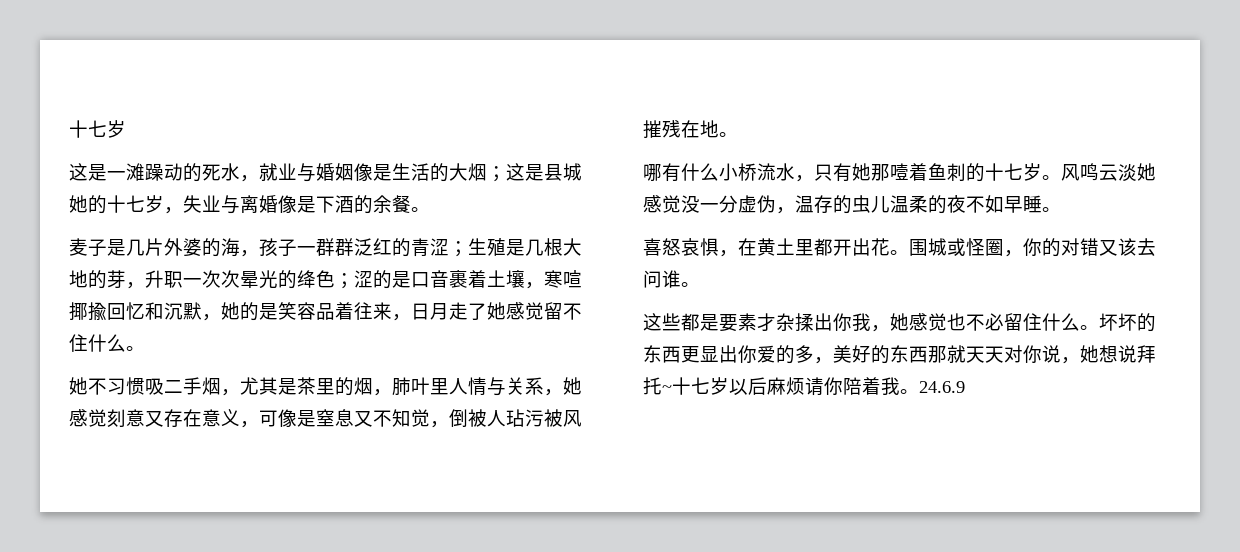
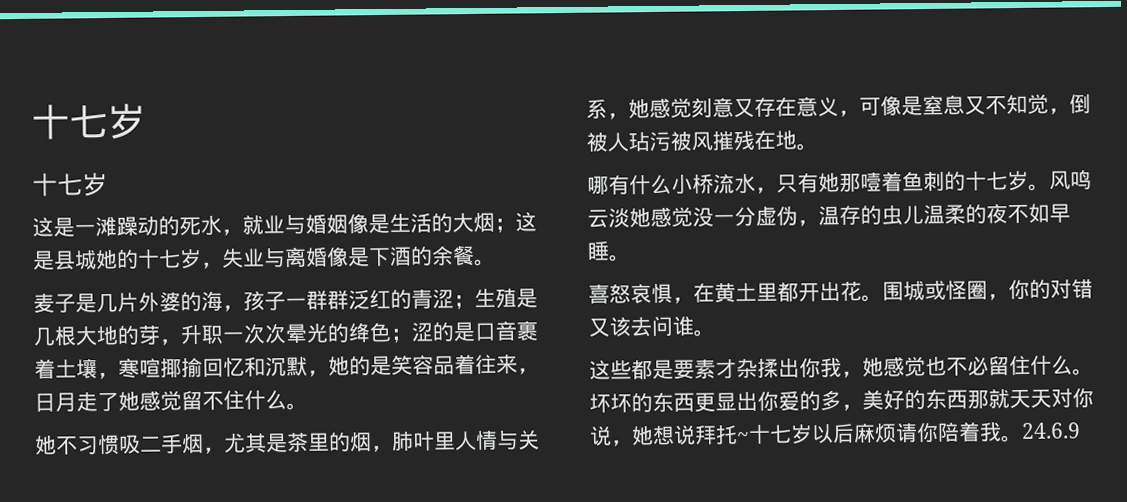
[69,120,126,138] 十七岁 -> [31,103,146,140] [32,172,108,197] 十七岁 // 十七岁

